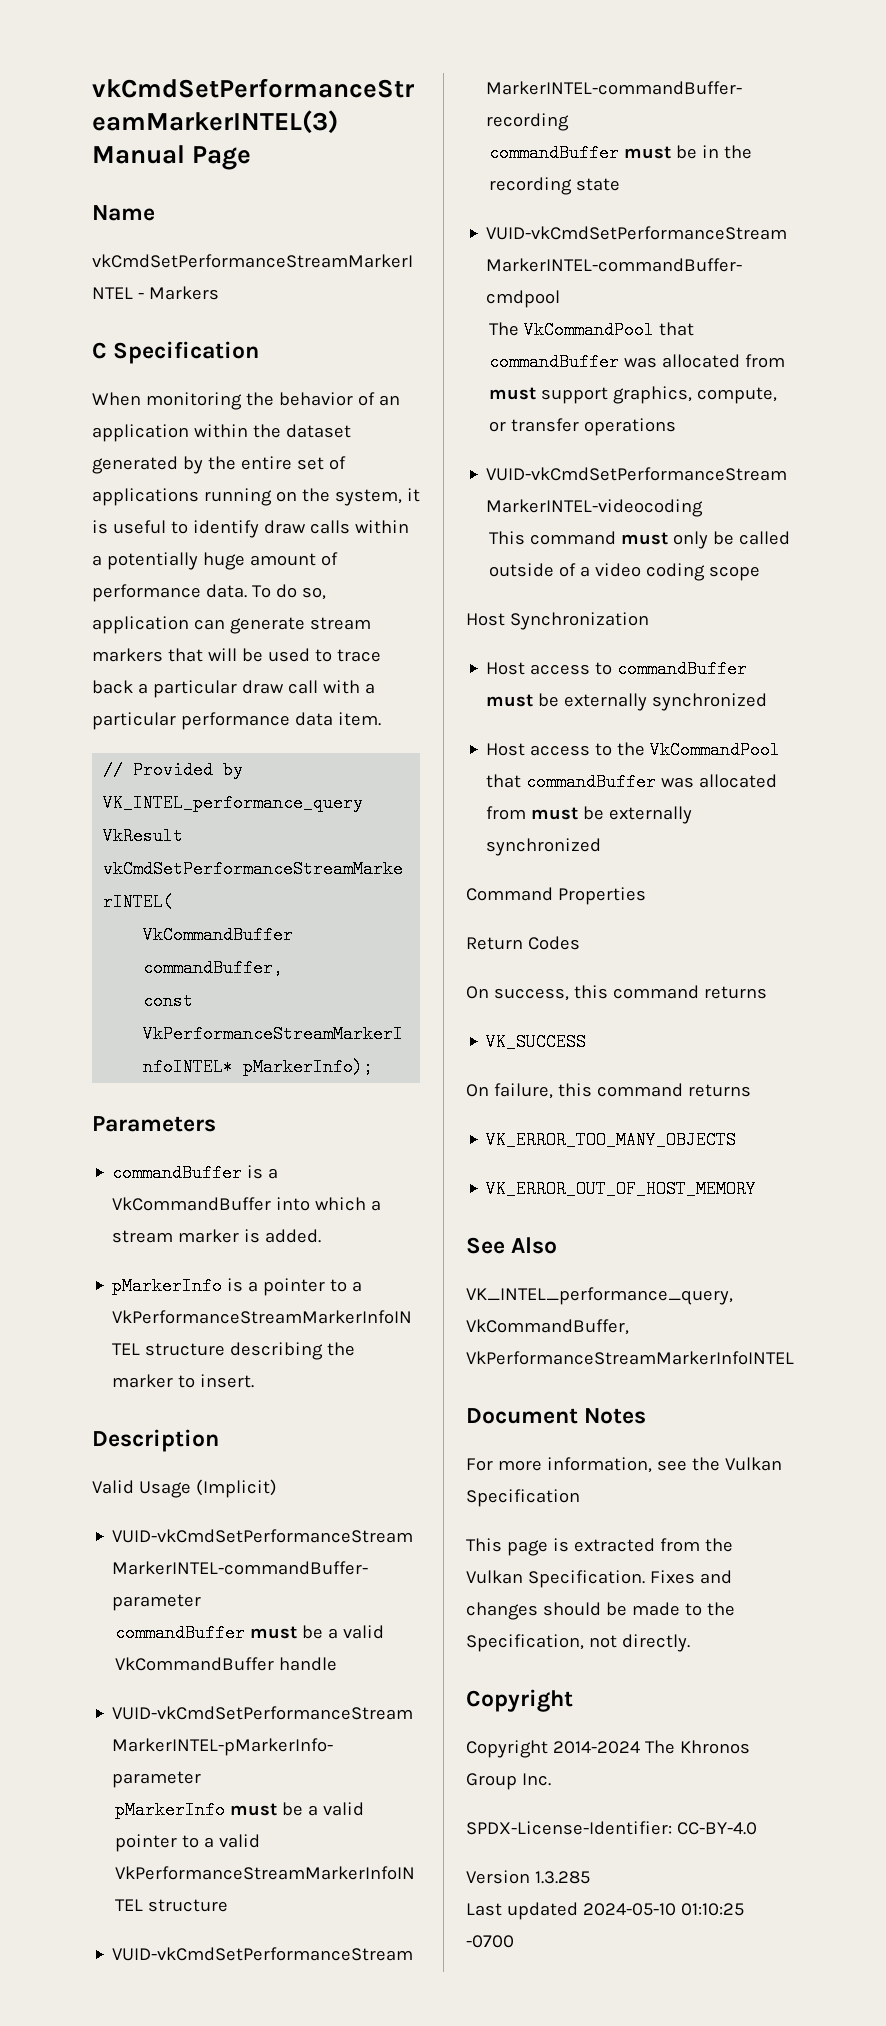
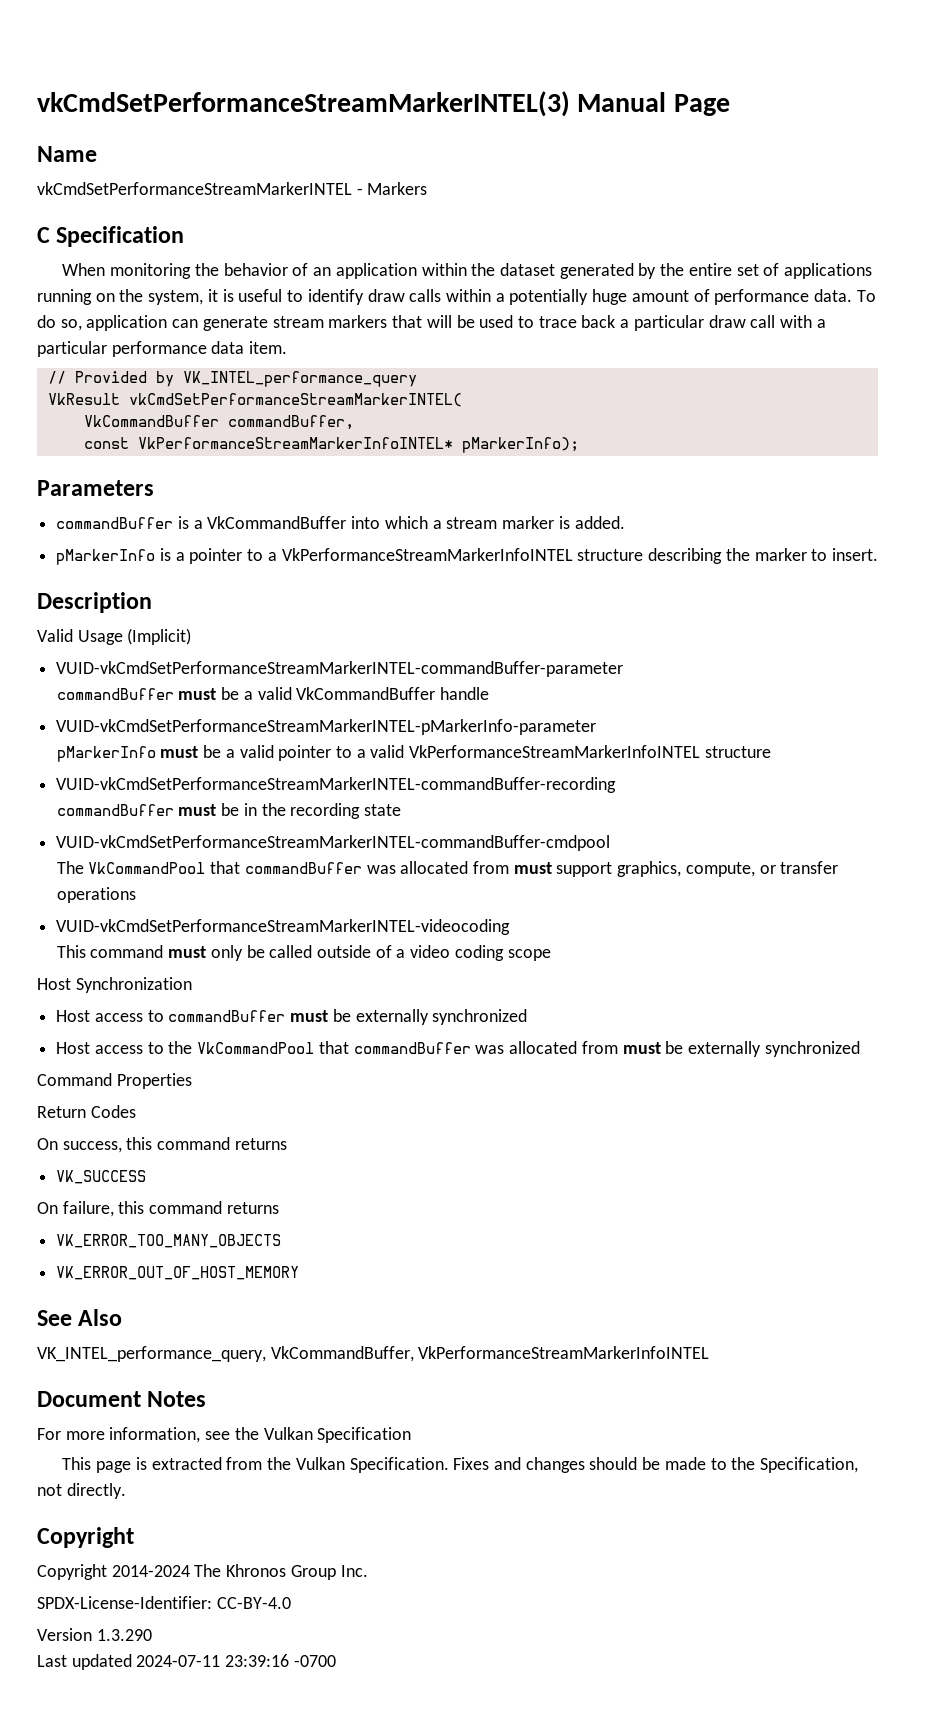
[534,1871,590,1884] 1.3.285 -> [96,1629,152,1641] 1.3.290
[582,1903,744,1916] 2024-05-10 01:10:25 -> [136,1654,290,1667] 2024-07-11 23:39:16

